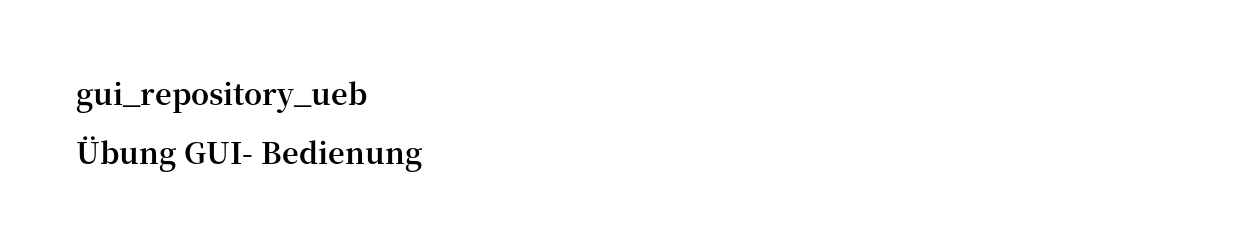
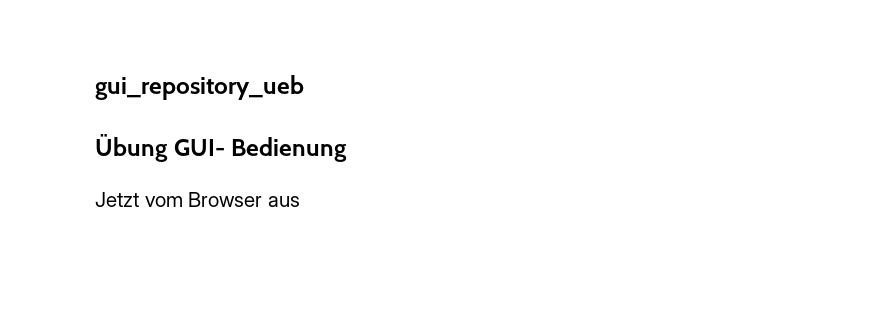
(422, 156) none -> [95,192,300,207] // Jetzt vom Browser aus

